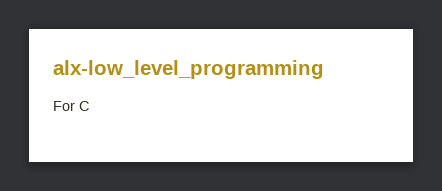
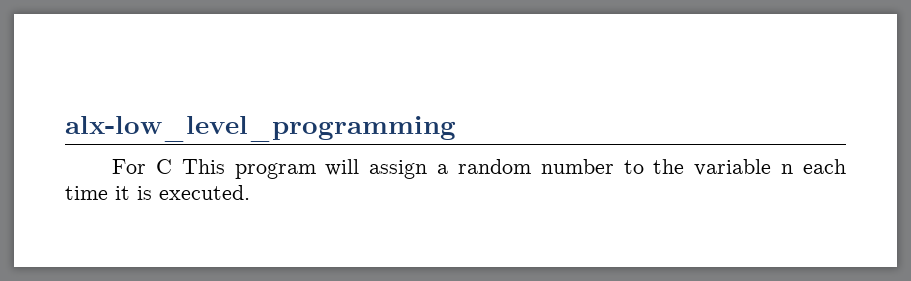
(89, 106) none -> [181,159,846,179] [65,185,250,200] This program will assign a random number to the variable n each time it is executed.

